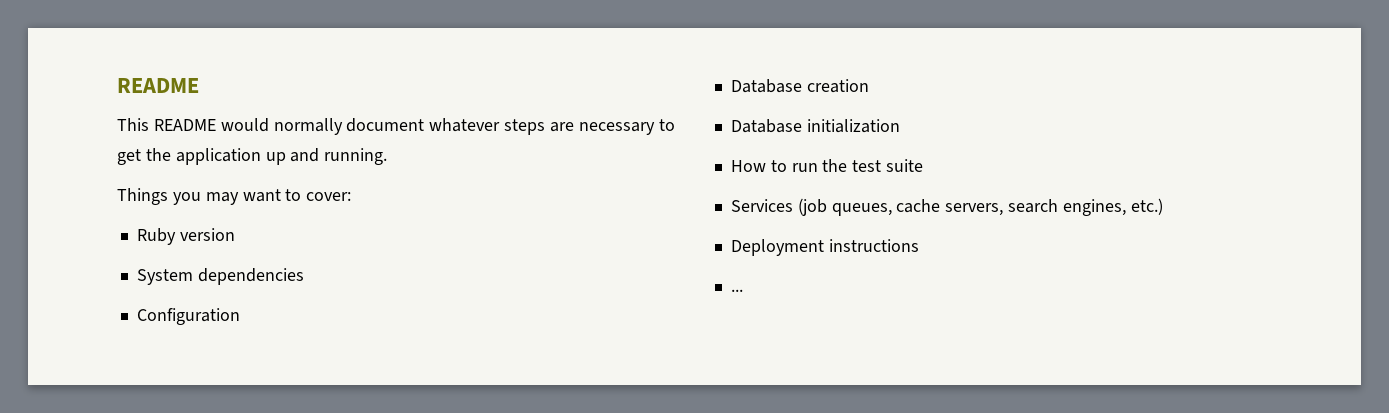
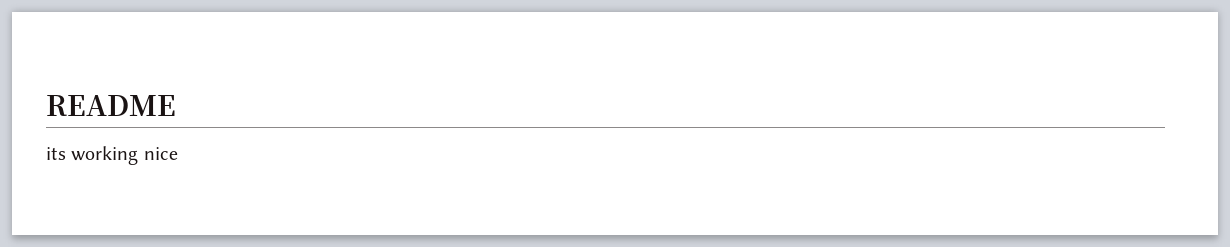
[117,118,675,135] [117,148,388,165] [117,188,352,205] [136,228,235,245] [136,268,304,285] [136,308,240,325] [730,79,869,93] [730,119,900,133] [730,159,924,172] [730,198,1163,216] [730,239,919,256] [730,289,743,292] This README would normally document whatever steps are necessary to get the application up and running. // Things you may want to cover: // Ruby version // System dependencies // Configuration // Database creation // Database initialization // How to run the test suite // Services (job queues, cache servers, search engines, etc.) // Deployment instructions // ... -> [46,146,178,165] its working nice

